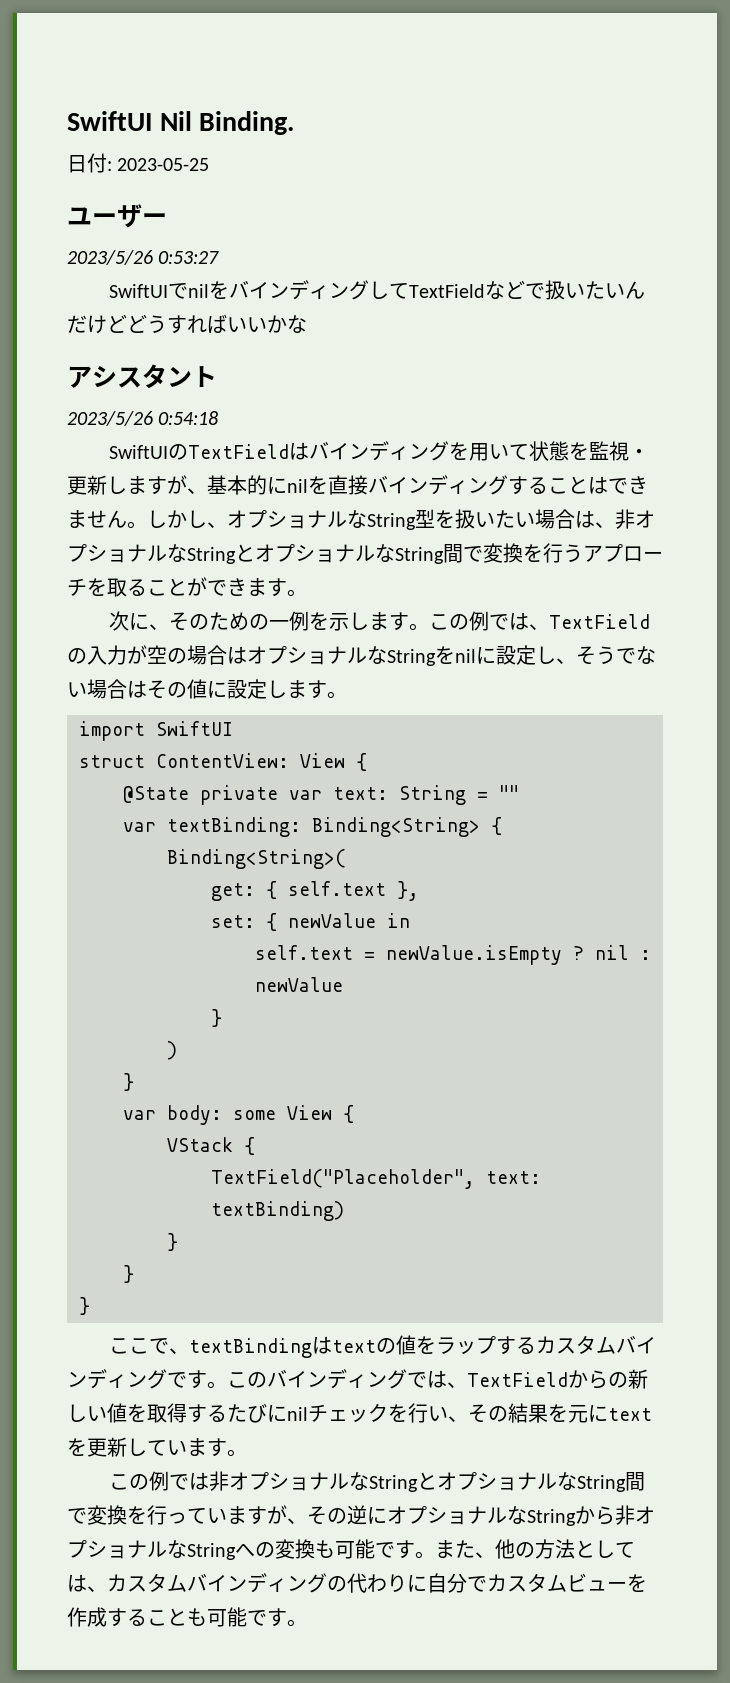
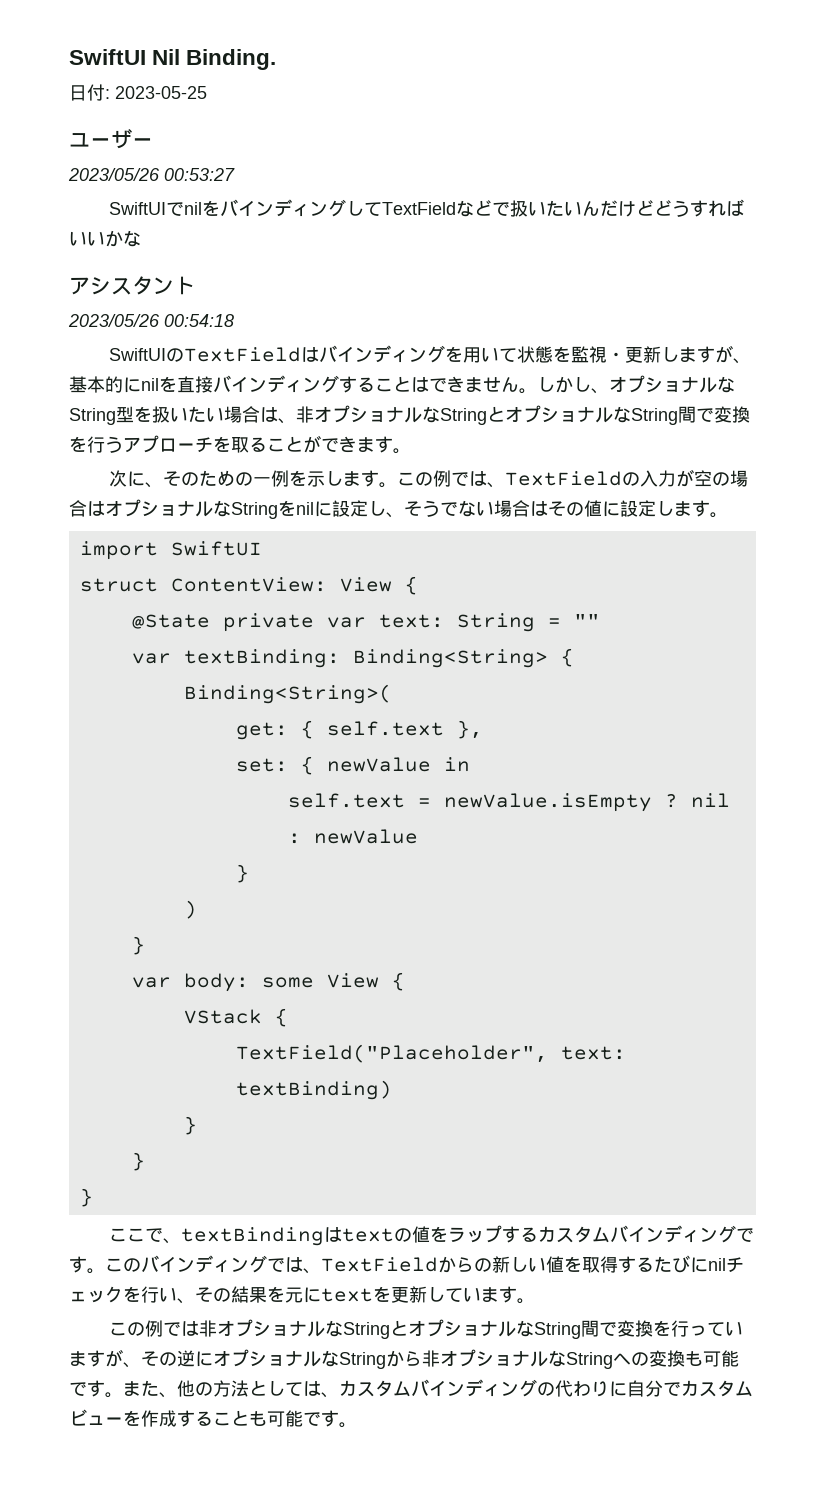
[67,250,220,265] 2023/5/26 0:53:27 -> [68,168,235,181] 2023/05/26 00:53:27
[67,411,219,426] 2023/5/26 0:54:18 -> [68,314,234,327] 2023/05/26 00:54:18

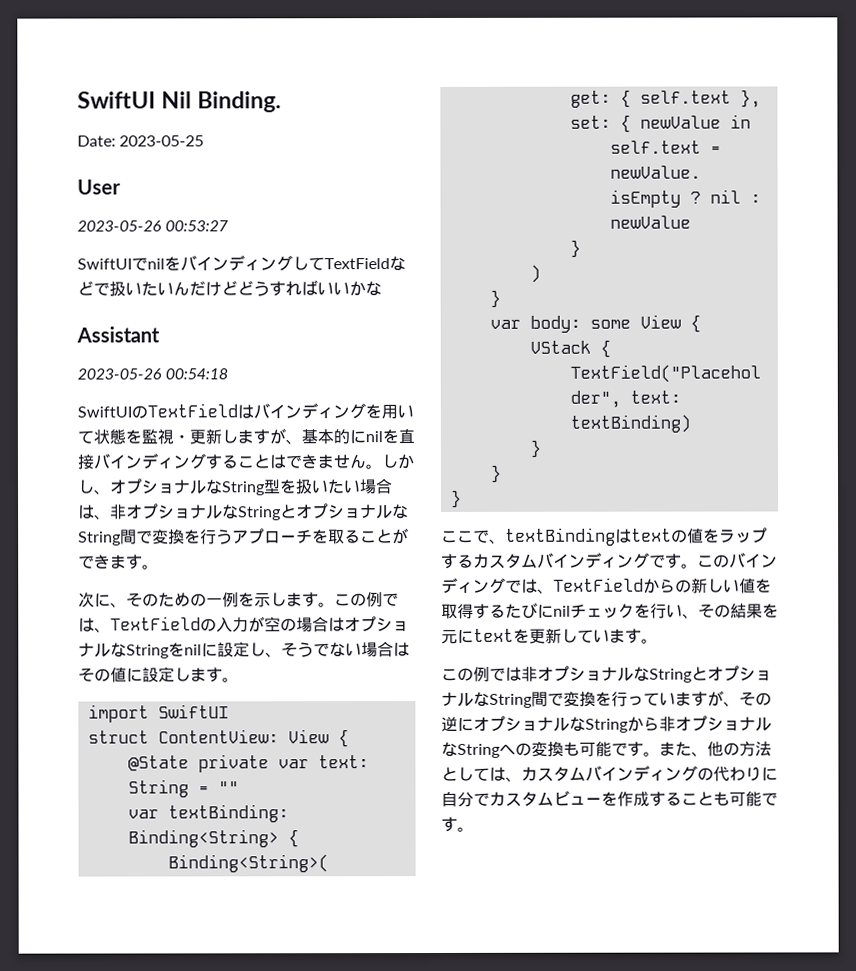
[69,84,110,101] 日付: -> [77,135,116,147] Date:
[69,129,153,149] [68,168,160,181] ユーザー // 2023/05/26 -> [77,179,121,195] [77,220,162,232] User // 2023-05-26
[69,276,195,295] [68,314,160,327] アシスタント // 2023/05/26 -> [76,326,160,343] [77,368,162,380] Assistant // 2023-05-26

